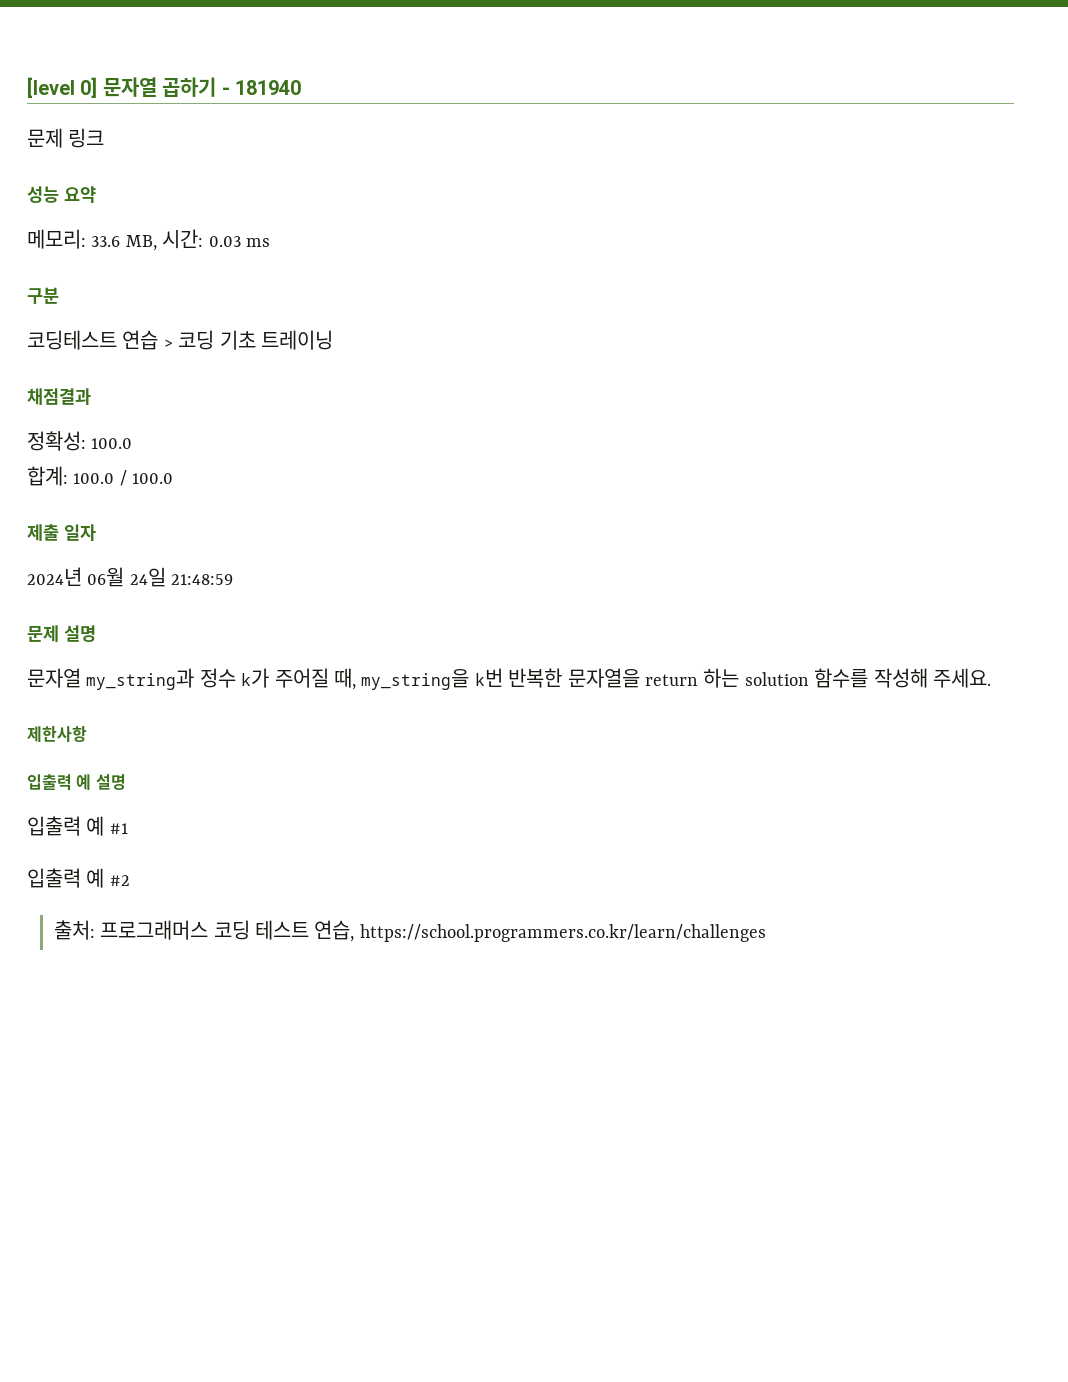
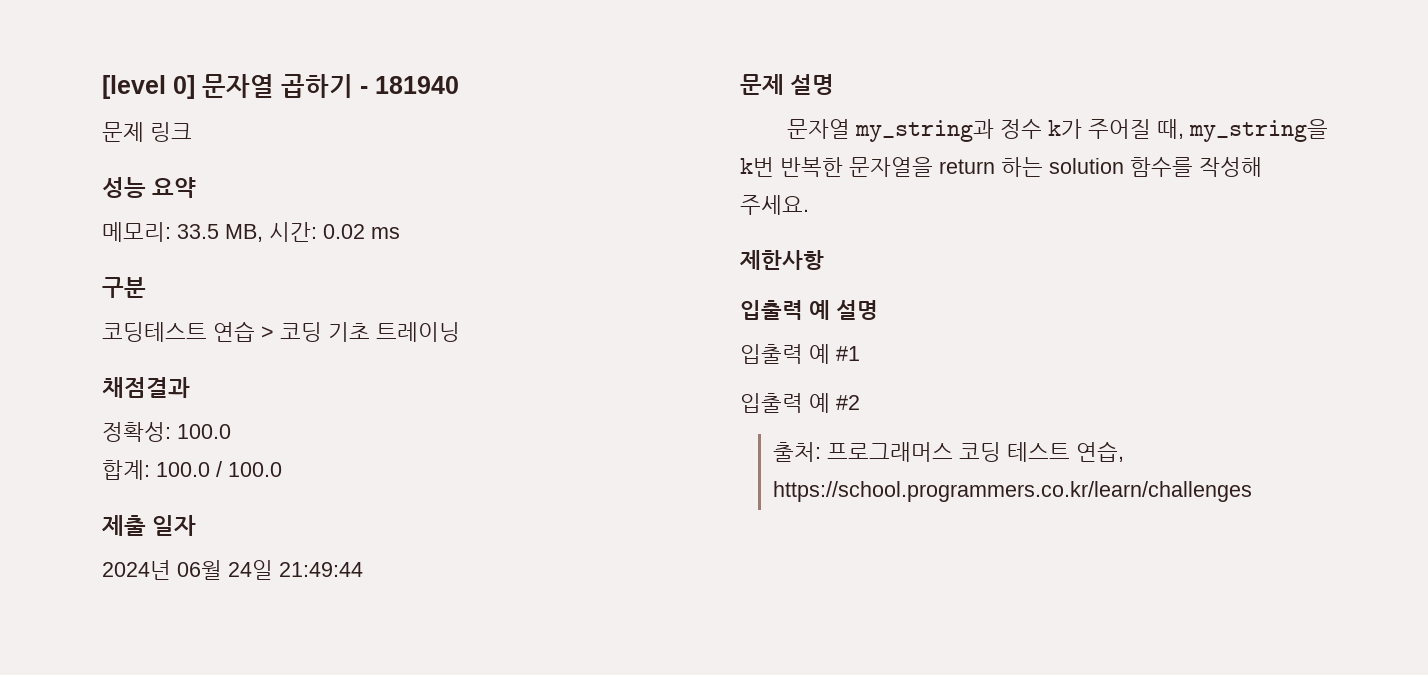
[91,236,121,247] 33.6 -> [177,224,219,239] 33.5
[208,236,241,247] 0.03 -> [323,224,365,239] 0.02
[171,574,234,585] 21:48:59 -> [279,562,363,577] 21:49:44

